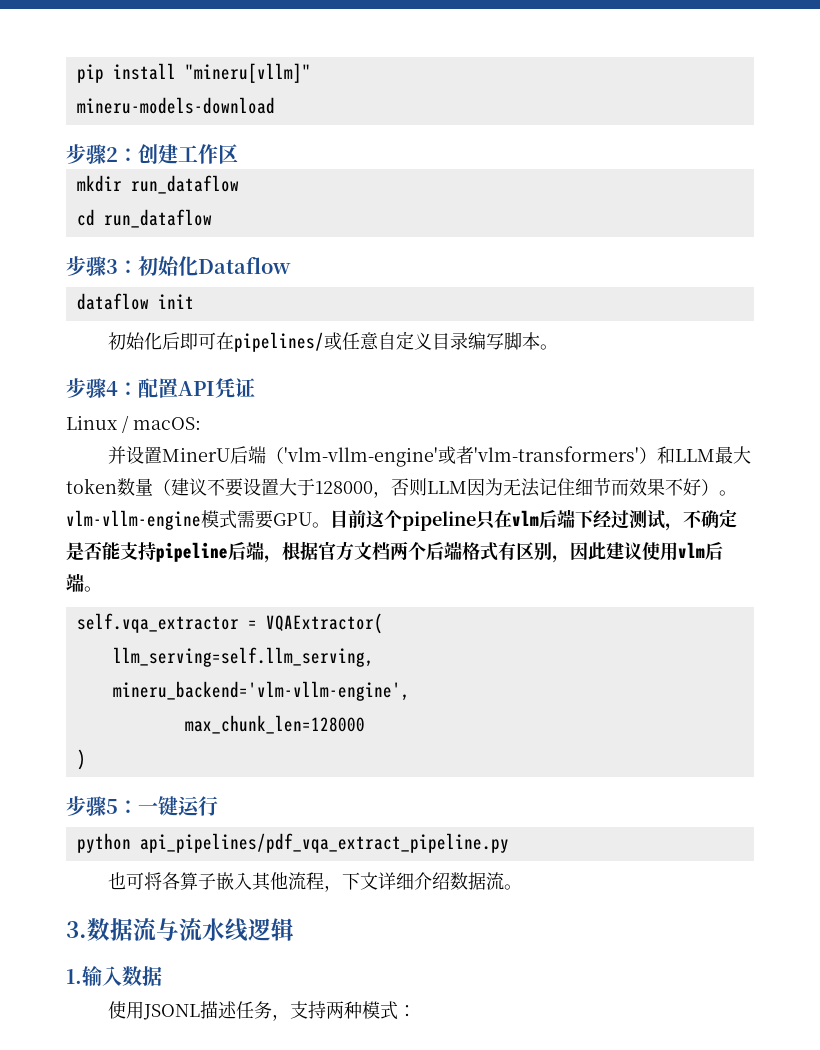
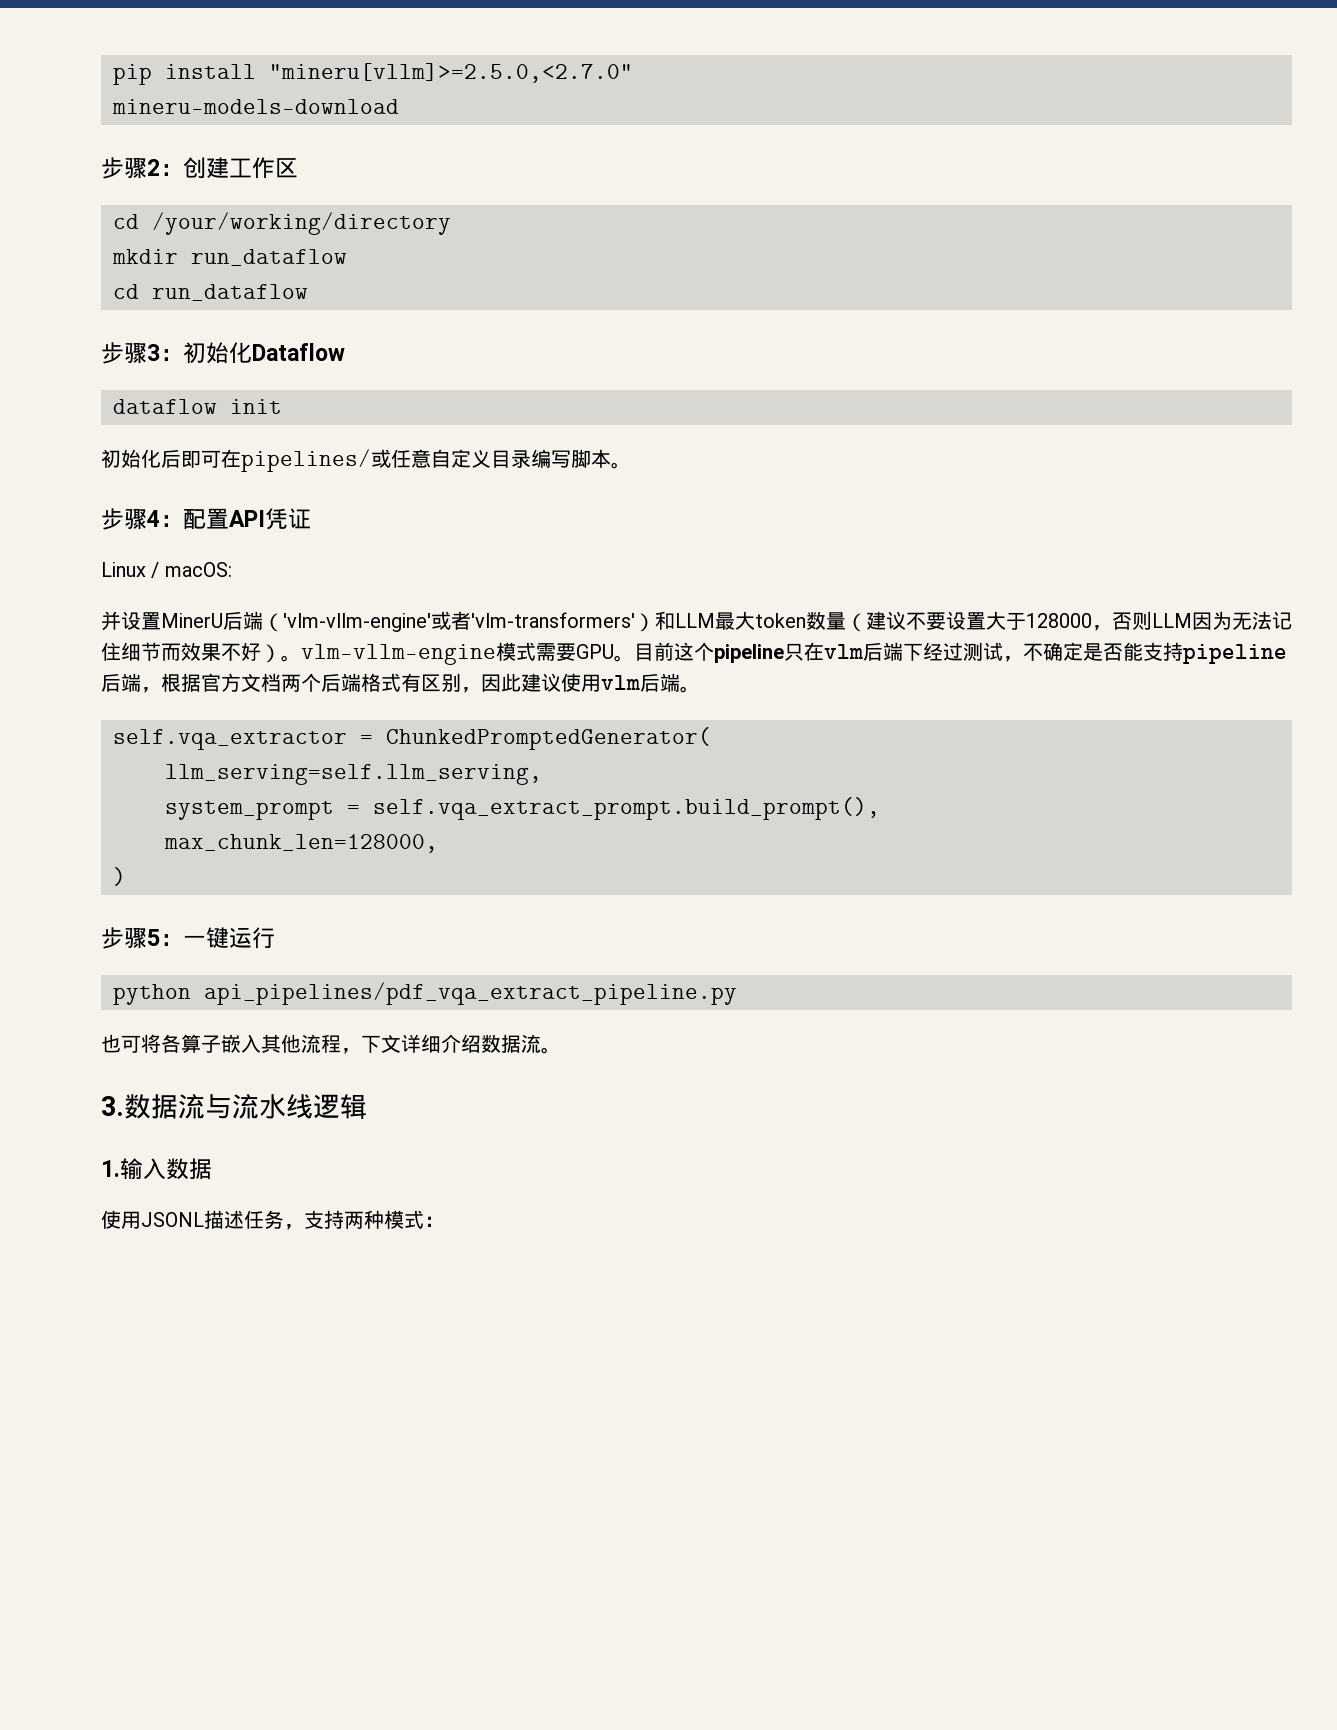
[184,63,311,83] "mineru[vllm]" -> [269,63,633,83] "mineru[vllm]>=2.5.0,<2.7.0"
(238, 154) none -> [113,212,451,235] // cd /your/working/directory
[265,613,383,634] VQAExtractor( -> [386,727,711,750] ChunkedPromptedGenerator(
[112,681,410,701] [184,715,365,734] mineru_backend='vlm-vllm-engine', // max_chunk_len=128000 -> [165,797,880,820] [164,834,438,853] system_prompt = self.vqa_extract_prompt.build_prompt(), // max_chunk_len=128000,

